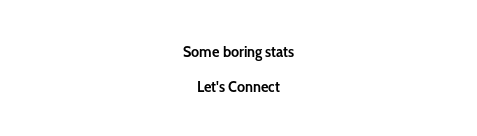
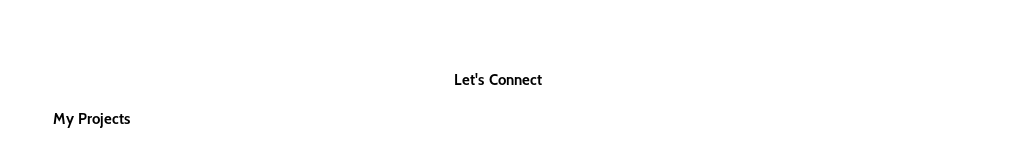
[182,46,295,61] Some boring stats // -> (454, 79) none
(281, 86) none -> [53,113,131,128] // My Projects

